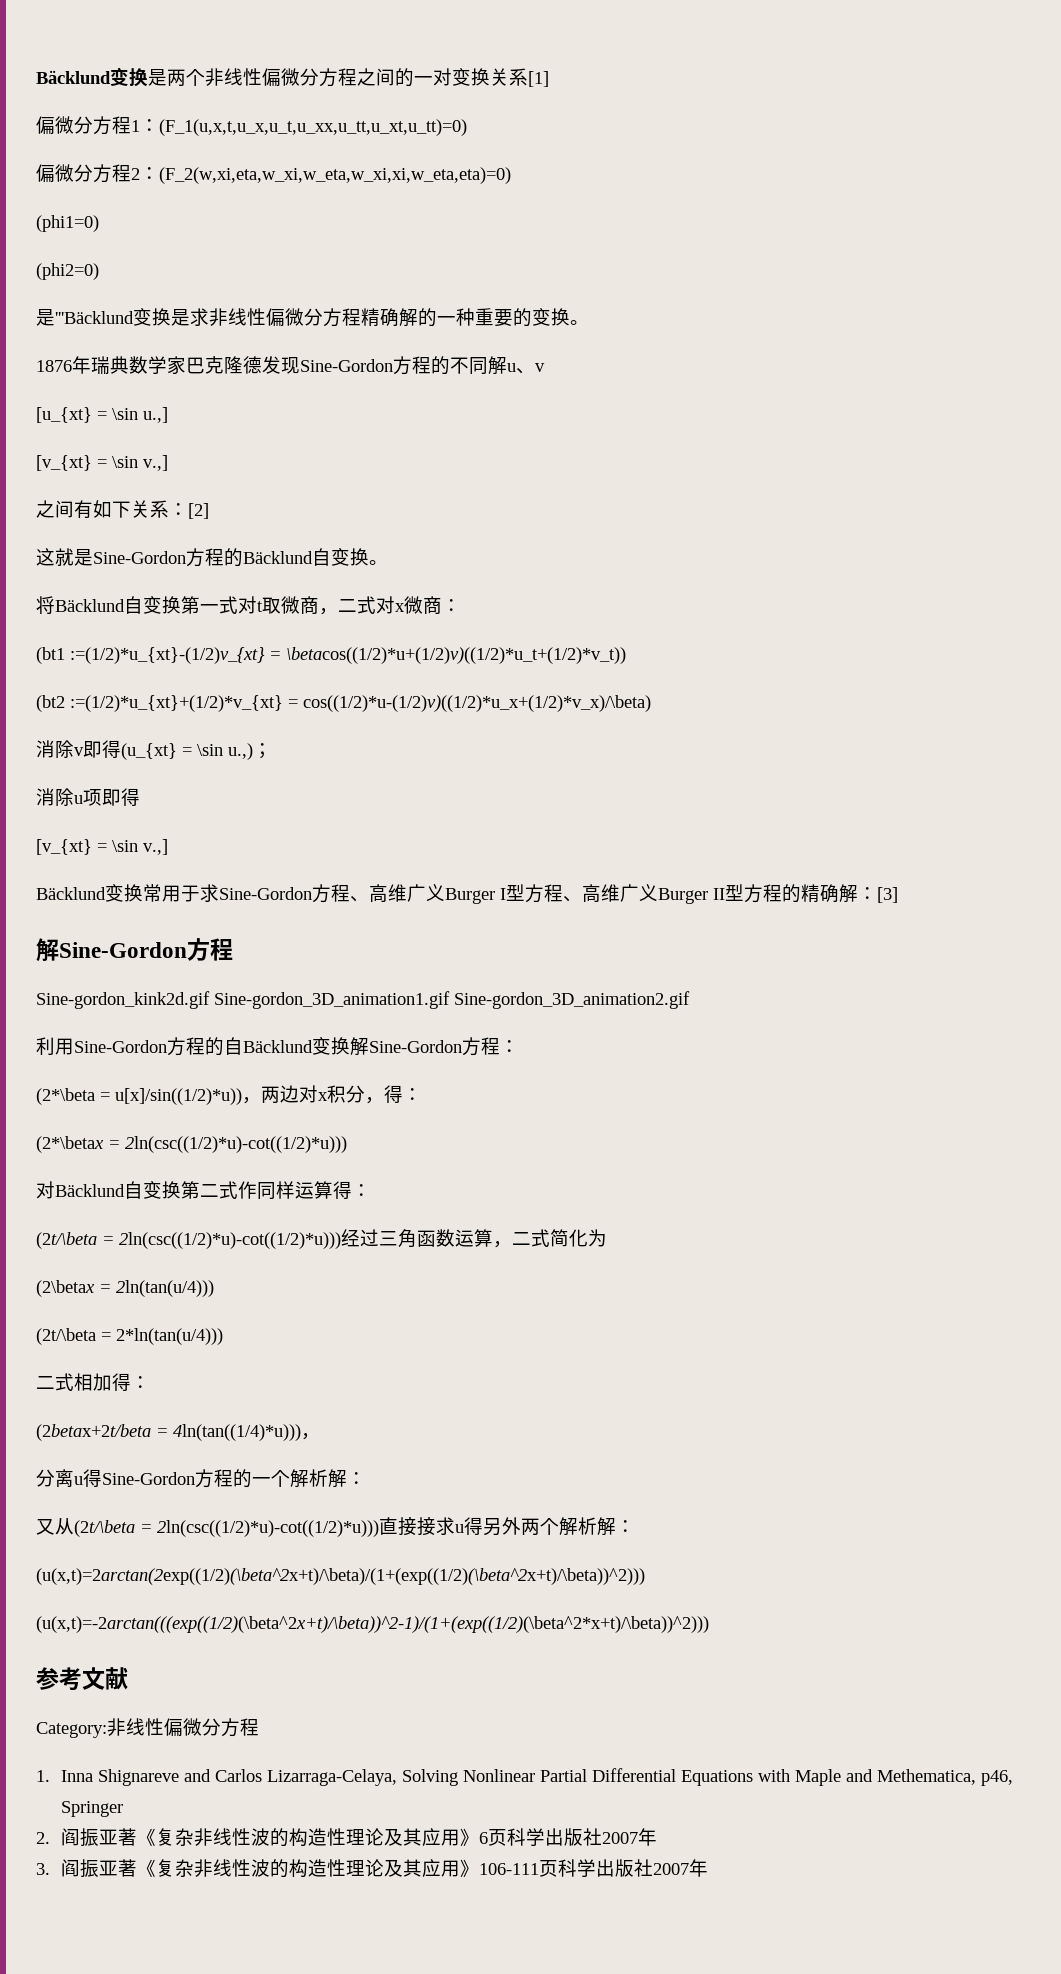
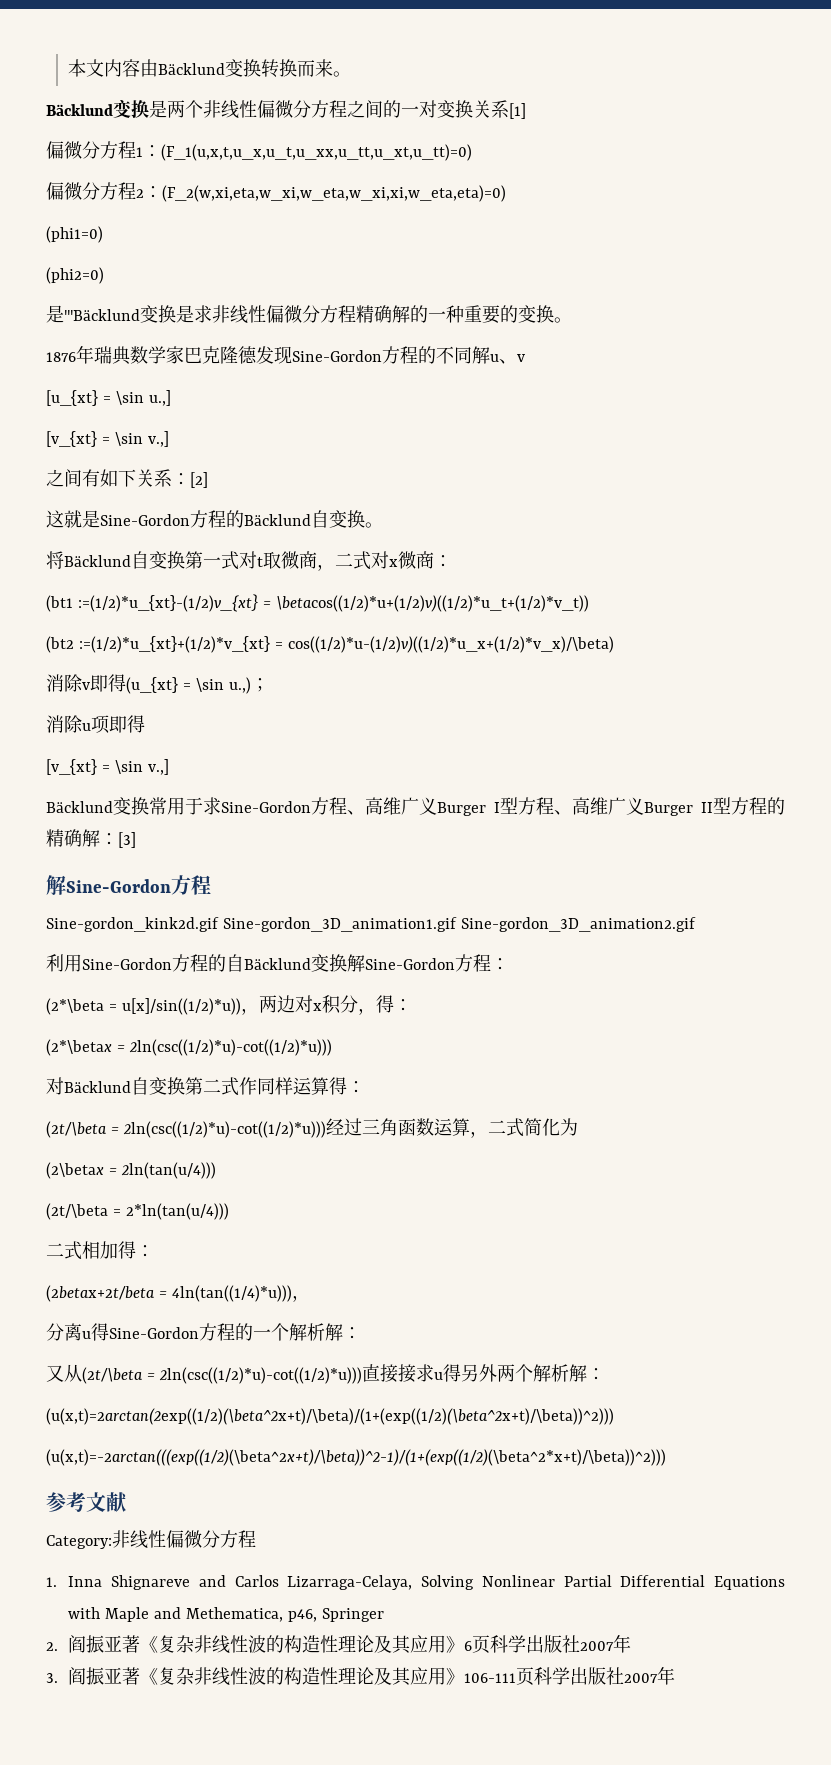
(36, 77) none -> [68,59,352,78] 本文内容由Bäcklund变换转换而来。 //

